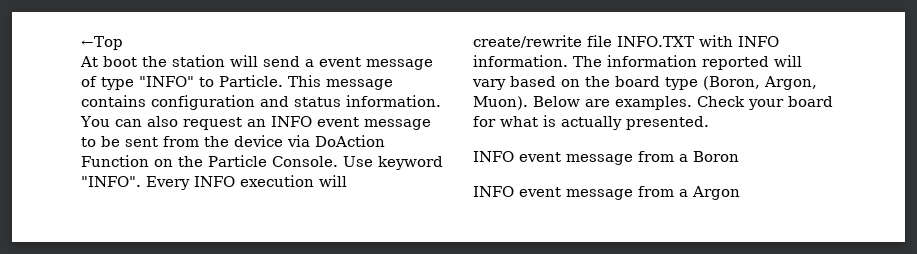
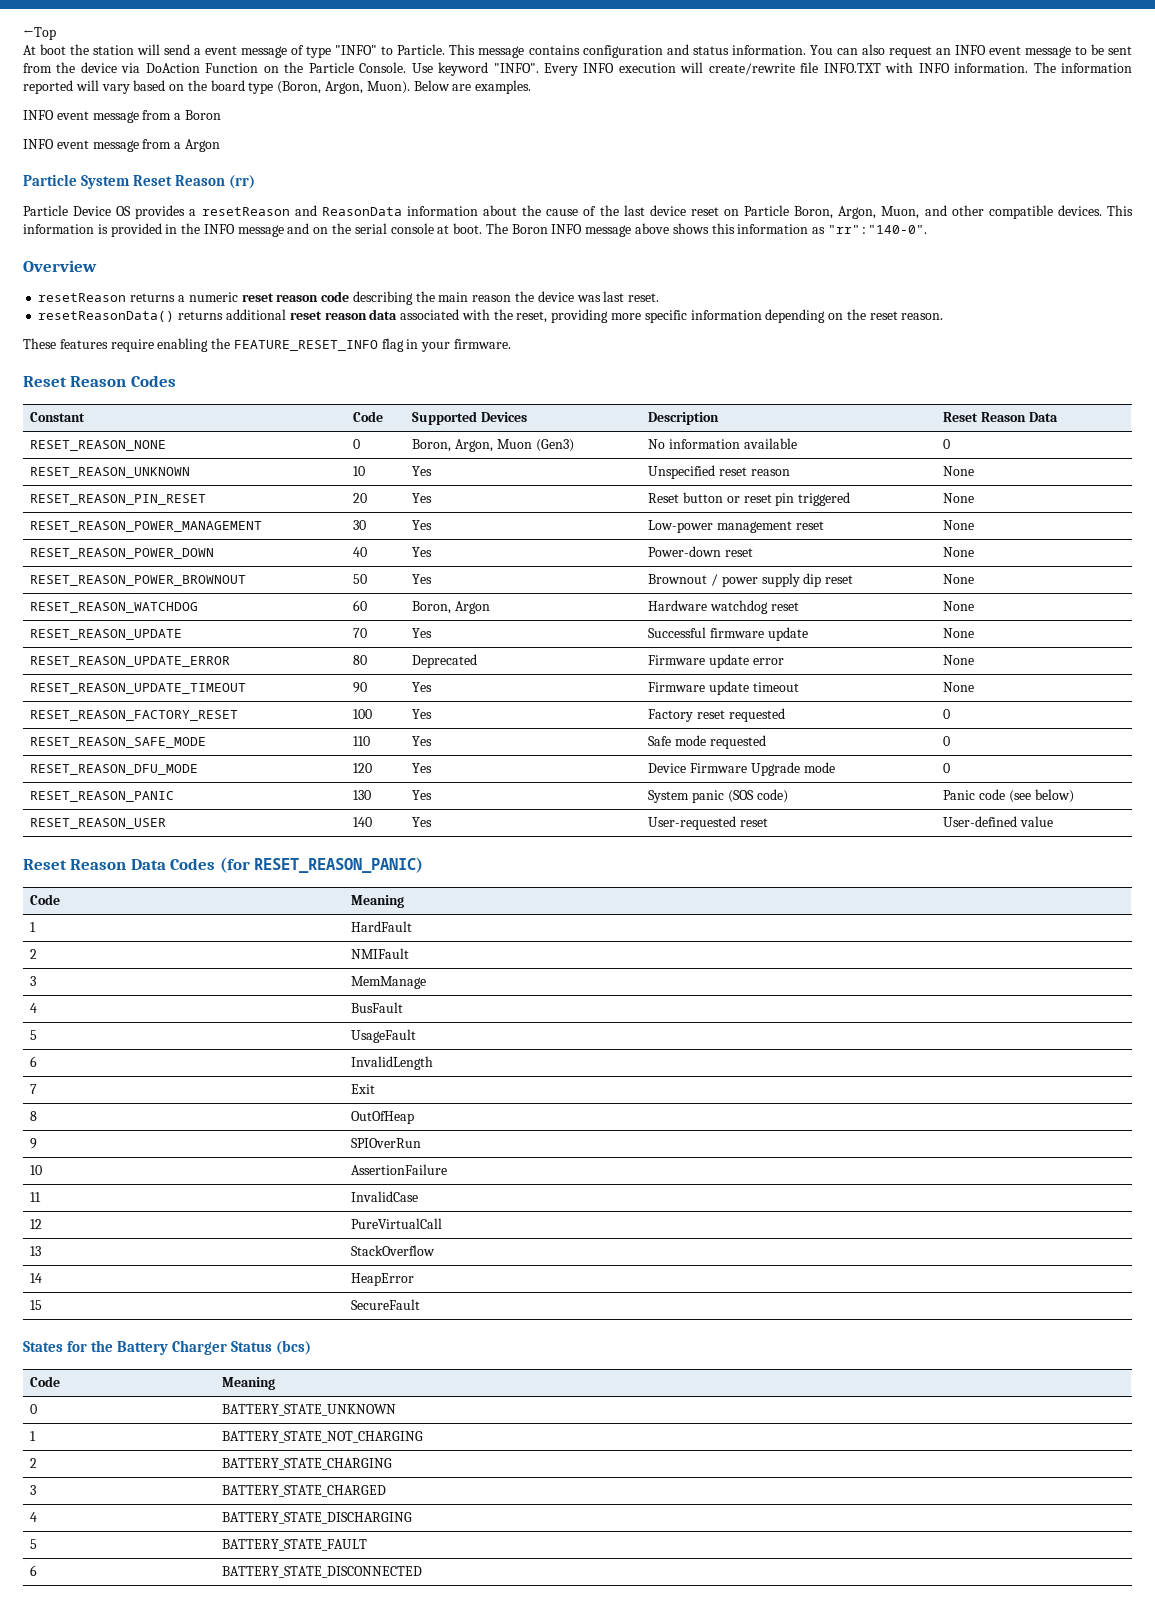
[697,96,833,110] [473,115,709,130] Check your board for what is actually presented. -> (532, 87) none
(740, 193) none -> [23,174,256,189] [23,205,1134,219] [23,223,927,237] [23,260,97,272] [38,291,660,305] [38,309,944,323] [23,338,512,352] [23,375,176,387] [30,412,86,422] [353,411,384,422] [412,411,528,425] [648,412,720,425] [943,412,1058,422] [30,440,167,451] [353,439,361,449] [412,439,574,452] [648,438,797,449] [943,439,951,449] [30,467,191,478] [353,466,366,476] [412,466,433,476] [648,465,790,479] [943,466,975,476] [30,494,207,505] [353,493,368,503] [412,493,433,503] [648,492,851,506] [943,493,975,503] [30,521,263,532] [353,520,367,530] [412,520,433,530] [648,520,824,533] [943,520,975,530] [30,548,215,559] [353,547,368,557] [412,547,433,557] [648,546,754,557] [943,547,975,557] [30,575,247,586] [353,574,368,584] [412,574,433,584] [648,573,854,587] [943,574,975,584] [30,602,199,613] [353,600,368,611] [412,601,491,614] [648,600,799,614] [943,601,975,611] [30,629,183,640] [353,628,368,638] [412,628,433,638] [648,627,808,641] [943,628,975,638] [30,656,231,667] [353,655,368,665] [412,654,478,668] [648,654,784,668] [943,655,975,665] [30,683,247,694] [353,682,368,693] [412,682,433,692] [648,681,799,695] [943,682,975,692] [30,710,239,721] [353,709,373,719] [412,709,433,719] [648,708,785,722] [943,709,951,719] [30,737,207,748] [353,736,371,746] [412,736,433,746] [648,735,766,749] [943,736,951,746] [30,764,199,775] [353,763,373,773] [412,763,433,773] [648,762,835,776] [943,763,951,773] [30,791,175,802] [353,790,372,800] [412,790,433,800] [648,789,788,803] [943,789,1074,803] [30,818,167,829] [353,817,373,827] [412,817,433,827] [648,816,769,830] [943,816,1054,827] [23,857,424,873] [30,894,61,905] [351,895,405,908] [30,922,37,932] [351,921,413,932] [30,949,38,959] [351,948,410,959] [30,976,37,986] [351,976,427,989] [30,1003,38,1013] [351,1002,404,1013] [30,1030,38,1040] [351,1029,417,1043] [30,1056,38,1067] [351,1056,434,1070] [30,1084,38,1094] [351,1084,376,1094] [30,1111,38,1121] [351,1111,415,1124] [30,1138,38,1149] [351,1138,422,1148] [30,1165,43,1175] [351,1164,448,1175] [30,1192,42,1202] [351,1191,419,1202] [30,1219,43,1229] [351,1218,443,1229] [30,1246,42,1256] [351,1245,436,1256] [30,1273,43,1283] [351,1273,415,1286] [30,1300,43,1310] [351,1299,421,1310] [23,1340,312,1355] [30,1376,61,1387] [222,1377,276,1390] [30,1404,38,1414] [222,1404,397,1416] [30,1431,37,1441] [222,1431,424,1443] [30,1458,38,1468] [222,1458,393,1470] [30,1485,37,1495] [222,1485,387,1497] [30,1512,38,1522] [222,1512,413,1524] [30,1539,38,1549] [222,1539,368,1551] [30,1565,38,1576] [222,1566,423,1578] // Particle System Reset Reason (rr) // Particle Device OS provides a resetReason and ReasonData information about the cause of the last device reset on Particle Boron, Argon, Muon, and other compatible devices. This information is provided in the INFO message and on the serial console at boot. The Boron INFO message above shows this information as "rr":"140-0". // Overview // resetReason returns a numeric reset reason code describing the main reason the device was last reset. // resetReasonData() returns additional reset reason data associated with the reset, providing more specific information depending on the reset reason. // These features require enabling the FEATURE_RESET_INFO flag in your firmware. // Reset Reason Codes // Constant | Code | Supported Devices | Description | Reset Reason Data // RESET_REASON_NONE | 0 | Boron, Argon, Muon (Gen3) | No information available | 0 // RESET_REASON_UNKNOWN | 10 | Yes | Unspecified reset reason | None // RESET_REASON_PIN_RESET | 20 | Yes | Reset button or reset pin triggered | None // RESET_REASON_POWER_MANAGEMENT | 30 | Yes | Low-power management reset | None // RESET_REASON_POWER_DOWN | 40 | Yes | Power-down reset | None // RESET_REASON_POWER_BROWNOUT | 50 | Yes | Brownout / power supply dip reset | None // RESET_REASON_WATCHDOG | 60 | Boron, Argon | Hardware watchdog reset | None // RESET_REASON_UPDATE | 70 | Yes | Successful firmware update | None // RESET_REASON_UPDATE_ERROR | 80 | Deprecated | Firmware update error | None // RESET_REASON_UPDATE_TIMEOUT | 90 | Yes | Firmware update timeout | None // RESET_REASON_FACTORY_RESET | 100 | Yes | Factory reset requested | 0 // RESET_REASON_SAFE_MODE | 110 | Yes | Safe mode requested | 0 // RESET_REASON_DFU_MODE | 120 | Yes | Device Firmware Upgrade mode | 0 // RESET_REASON_PANIC | 130 | Yes | System panic (SOS code) | Panic code (see below) // RESET_REASON_USER | 140 | Yes | User-requested reset | User-defined value // Reset Reason Data Codes (for RESET_REASON_PANIC) // Code | Meaning // 1 | HardFault // 2 | NMIFault // 3 | MemManage // 4 | BusFault // 5 | UsageFault // 6 | InvalidLength // 7 | Exit // 8 | OutOfHeap // 9 | SPIOverRun // 10 | AssertionFailure // 11 | InvalidCase // 12 | PureVirtualCall // 13 | StackOverflow // 14 | HeapError // 15 | SecureFault // States for the Battery Charger Status (bcs) // Code | Meaning // 0 | BATTERY_STATE_UNKNOWN // 1 | BATTERY_STATE_NOT_CHARGING // 2 | BATTERY_STATE_CHARGING // 3 | BATTERY_STATE_CHARGED // 4 | BATTERY_STATE_DISCHARGING // 5 | BATTERY_STATE_FAULT // 6 | BATTERY_STATE_DISCONNECTED

